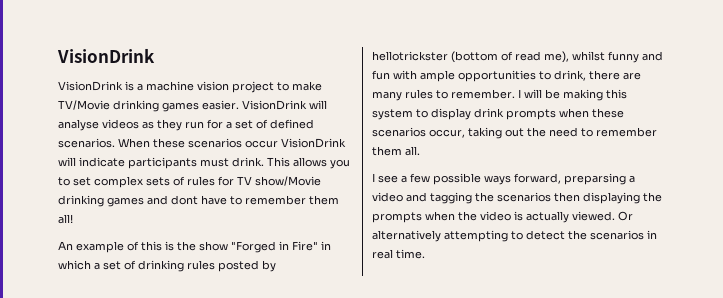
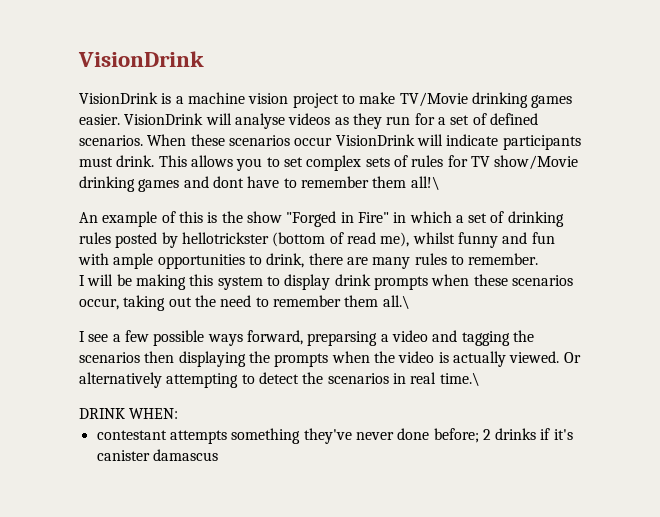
[58,214,73,224] all! -> [410,176,440,190] all!\
(515, 94) none -> (539, 259) //
[405,146,420,156] all. -> [382,295,410,309] all.\
[396,249,425,259] time. -> [439,372,480,386] [79,408,179,419] [96,428,573,444] [96,449,218,461] time.\ // DRINK WHEN: // contestant attempts something they've never done before; 2 drinks if it's canister damascus

